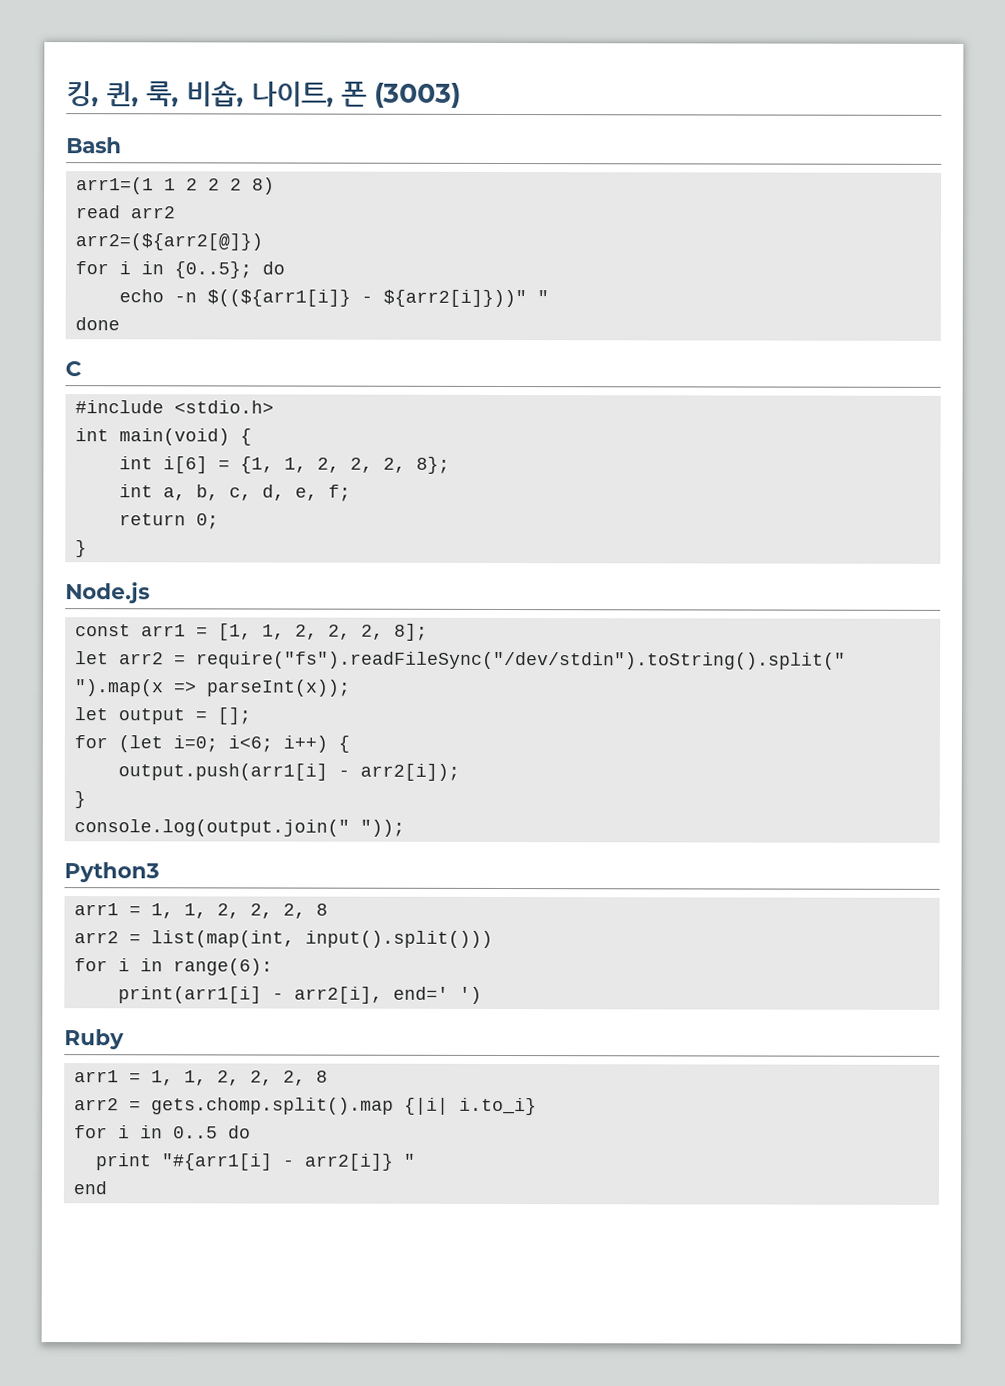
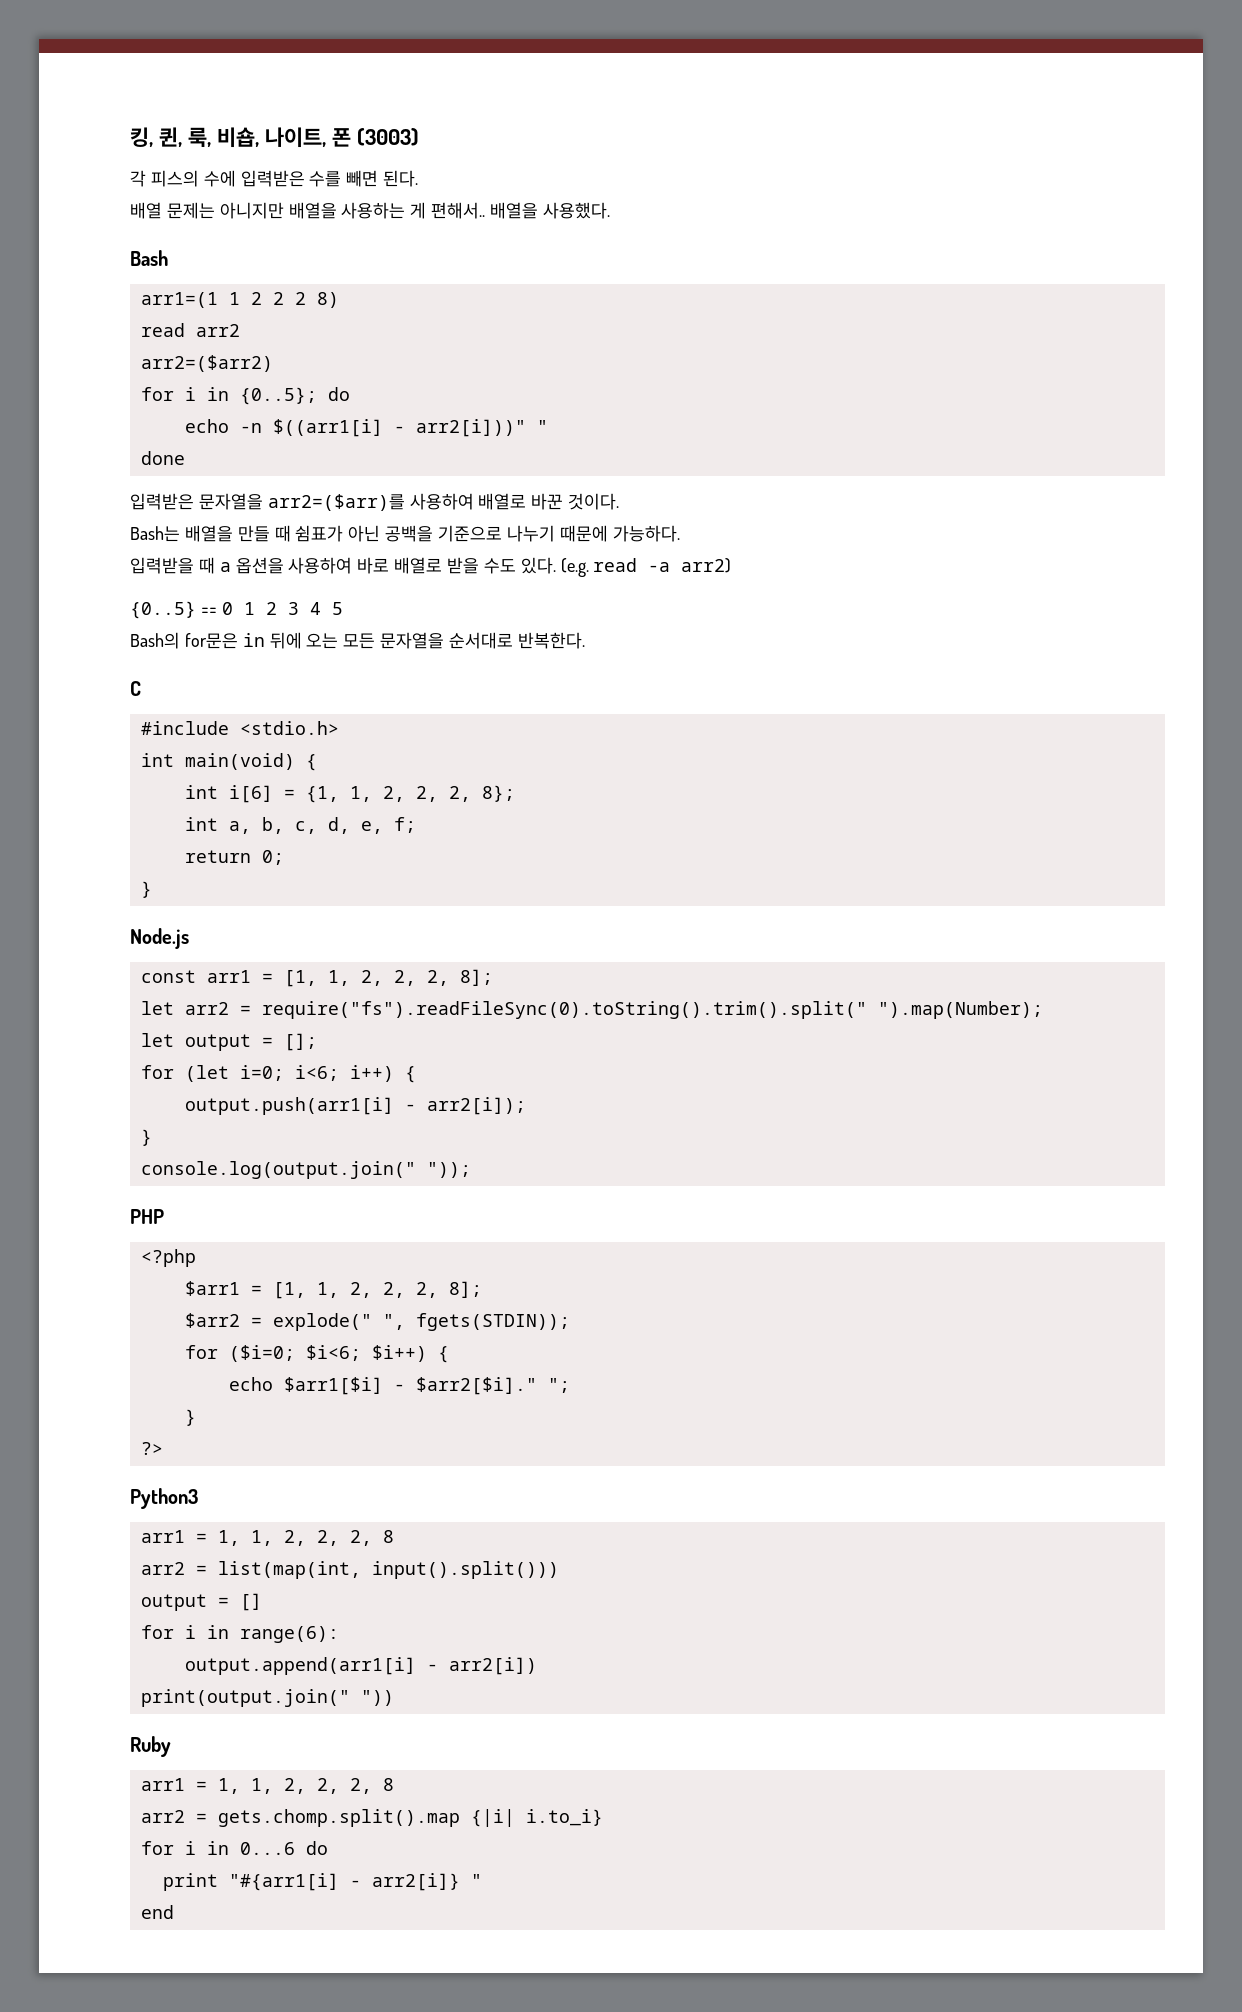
(461, 95) none -> [130,170,419,187] [130,202,610,219] // 각 피스의 수에 입력받은 수를 빼면 된다. // 배열 문제는 아니지만 배열을 사용하는 게 편해서.. 배열을 사용했다.
[75,233,264,251] arr2=(${arr2[@]}) -> [140,355,273,372] arr2=($arr2)
[207,289,528,308] $((${arr1[i]} - ${arr2[i]}))" -> [272,419,526,437] $((arr1[i] - arr2[i]))"
(121, 324) none -> [130,493,620,511] [130,525,680,542] [130,557,732,577] [130,601,343,619] [130,632,585,649] // 입력받은 문자열을 arr2=($arr)를 사용하여 배열로 바꾼 것이다. // Bash는 배열을 만들 때 쉼표가 아닌 공백을 기준으로 나누기 때문에 가능하다. // 입력받을 때 a 옵션을 사용하여 바로 배열로 받을 수도 있다. (e.g. read -a arr2) // {0..5} == 0 1 2 3 4 5 // Bash의 for문은 in 뒤에 오는 모든 문자열을 순서대로 반복한다.
[196,651,847,670] [74,679,352,697] require("fs").readFileSync("/dev/stdin").toString().split(" ").map(x => parseInt(x)); -> [261,1001,1043,1019] require("fs").readFileSync(0).toString().trim().split(" ").map(Number);
(406, 828) none -> [130,1209,164,1224] [140,1249,196,1267] [184,1281,482,1299] [184,1313,570,1331] [184,1345,449,1363] [228,1377,570,1395] [184,1409,196,1426] [140,1442,163,1455] // PHP // <?php // $arr1 = [1, 1, 2, 2, 2, 8]; // $arr2 = explode(" ", fgets(STDIN)); // for ($i=0; $i<6; $i++) { // echo $arr1[$i] - $arr2[$i]." "; // } // ?>
(494, 939) none -> [140,1593,262,1611] // output = []
[118,986,483,1004] print(arr1[i] - arr2[i], end=' ') -> [184,1657,537,1675] [140,1689,394,1707] output.append(arr1[i] - arr2[i]) // print(output.join(" "))
[173,1126,219,1139] 0..5 -> [239,1842,295,1855] 0...6

